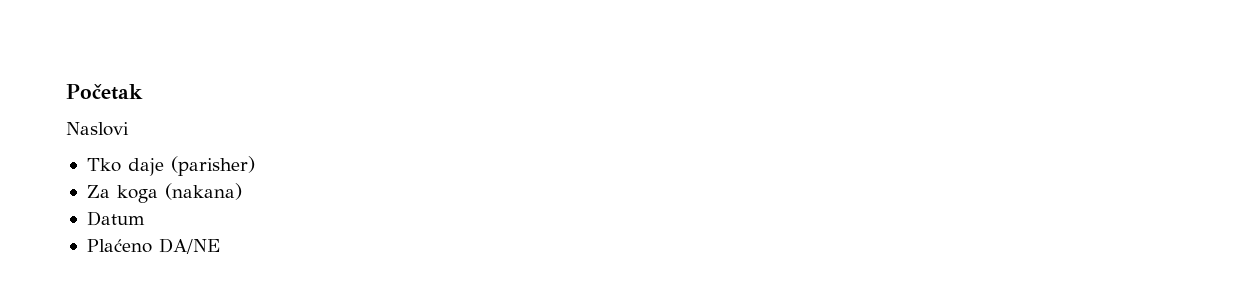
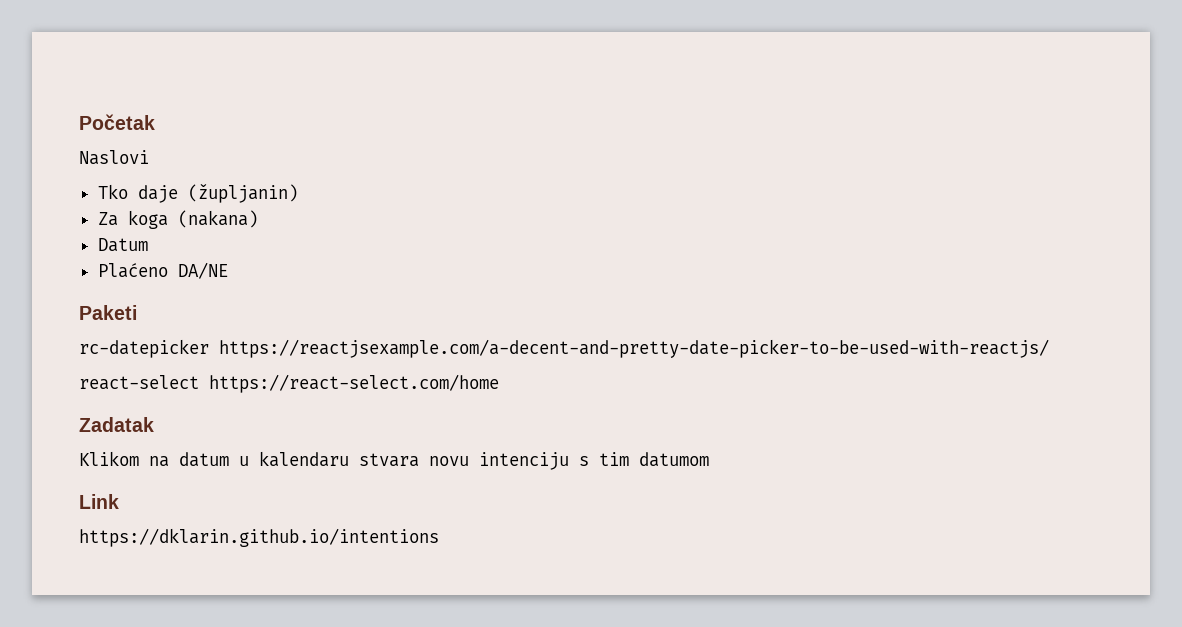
[170,156,255,176] (parisher) -> [187,184,298,203] (župljanin)
(220, 246) none -> [79,305,137,320] [79,339,1049,358] [79,374,499,393] [79,417,154,432] [79,451,709,470] [79,494,119,509] [79,528,439,547] // Paketi // rc-datepicker https://reactjsexample.com/a-decent-and-pretty-date-picker-to-be-used-with-reactjs/ // react-select https://react-select.com/home // Zadatak // Klikom na datum u kalendaru stvara novu intenciju s tim datumom // Link // https://dklarin.github.io/intentions

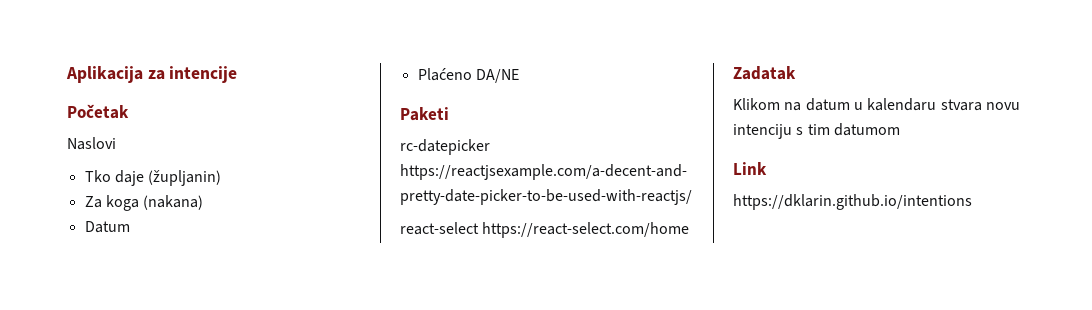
(79, 122) none -> [66,66,238,83] Aplikacija za intencije //

